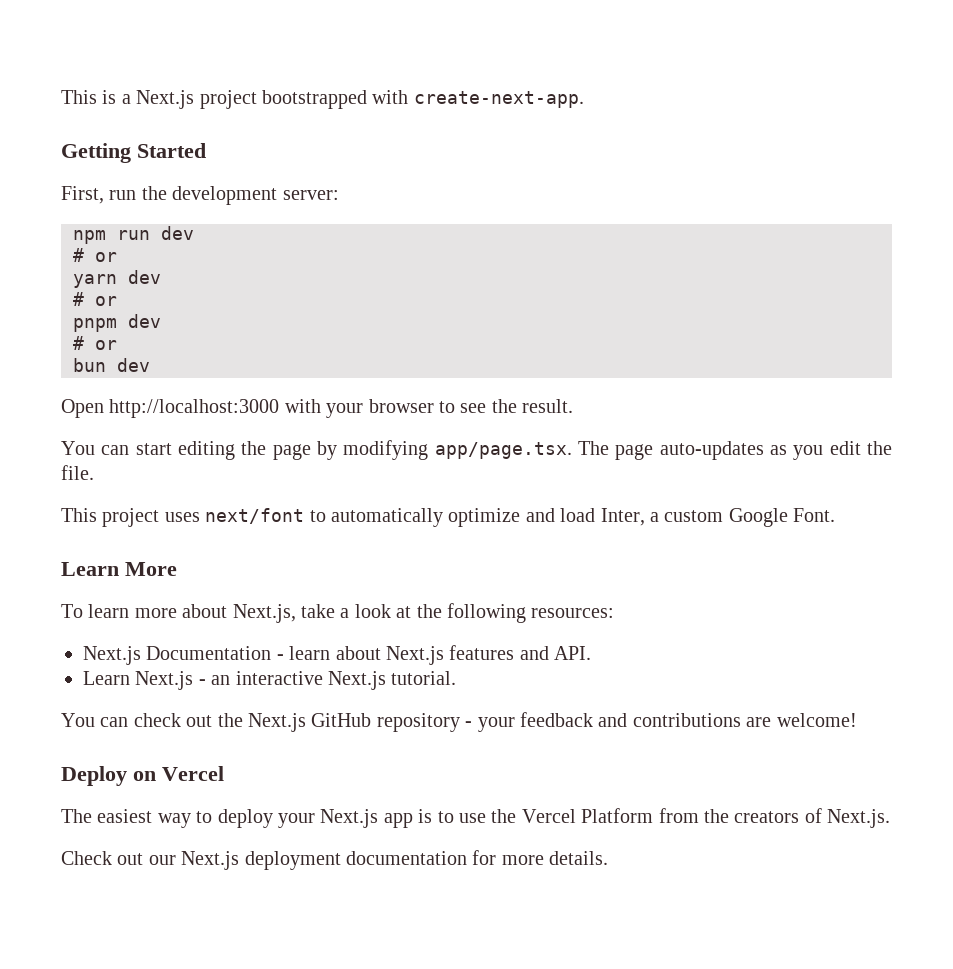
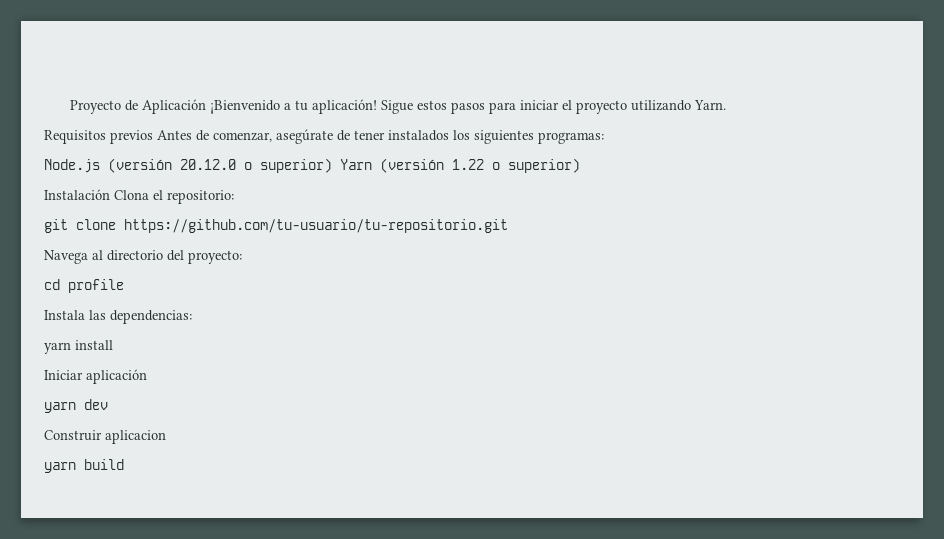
[61,90,584,109] [61,143,206,163] [61,186,339,205] [73,226,194,244] [73,248,117,262] [73,270,161,288] [73,292,117,306] [73,314,161,332] [73,336,117,350] [73,358,150,372] [61,399,574,418] [61,440,893,460] [61,465,94,480] [61,508,836,527] [61,562,177,576] [61,603,615,623] [83,645,592,665] [83,671,457,690] [61,712,857,732] [61,766,224,786] [61,808,891,828] [61,850,609,870] This is a Next.js project bootstrapped with create-next-app. // Getting Started // First, run the development server: // npm run dev // # or // yarn dev // # or // pnpm dev // # or // bun dev // Open http://localhost:3000 with your browser to see the result. // You can start editing the page by modifying app/page.tsx. The page auto-updates as you edit the file. // This project uses next/font to automatically optimize and load Inter, a custom Google Font. // Learn More // To learn more about Next.js, take a look at the following resources: // Next.js Documentation - learn about Next.js features and API. // Learn Next.js - an interactive Next.js tutorial. // You can check out the Next.js GitHub repository - your feedback and contributions are welcome! // Deploy on Vercel // The easiest way to deploy your Next.js app is to use the Vercel Platform from the creators of Next.js. // Check out our Next.js deployment documentation for more details. -> [69,99,726,114] [44,129,604,144] [44,158,580,173] [44,189,234,204] [44,219,508,233] [44,250,242,264] [44,279,124,293] [44,310,192,324] [44,340,113,354] [44,369,147,384] [44,399,108,413] [44,430,166,444] [44,459,124,473] Proyecto de Aplicación ¡Bienvenido a tu aplicación! Sigue estos pasos para iniciar el proyecto utilizando Yarn. // Requisitos previos Antes de comenzar, asegúrate de tener instalados los siguientes programas: // Node.js (versión 20.12.0 o superior) Yarn (versión 1.22 o superior) // Instalación Clona el repositorio: // git clone https://github.com/tu-usuario/tu-repositorio.git // Navega al directorio del proyecto: // cd profile // Instala las dependencias: // yarn install // Iniciar aplicación // yarn dev // Construir aplicacion // yarn build

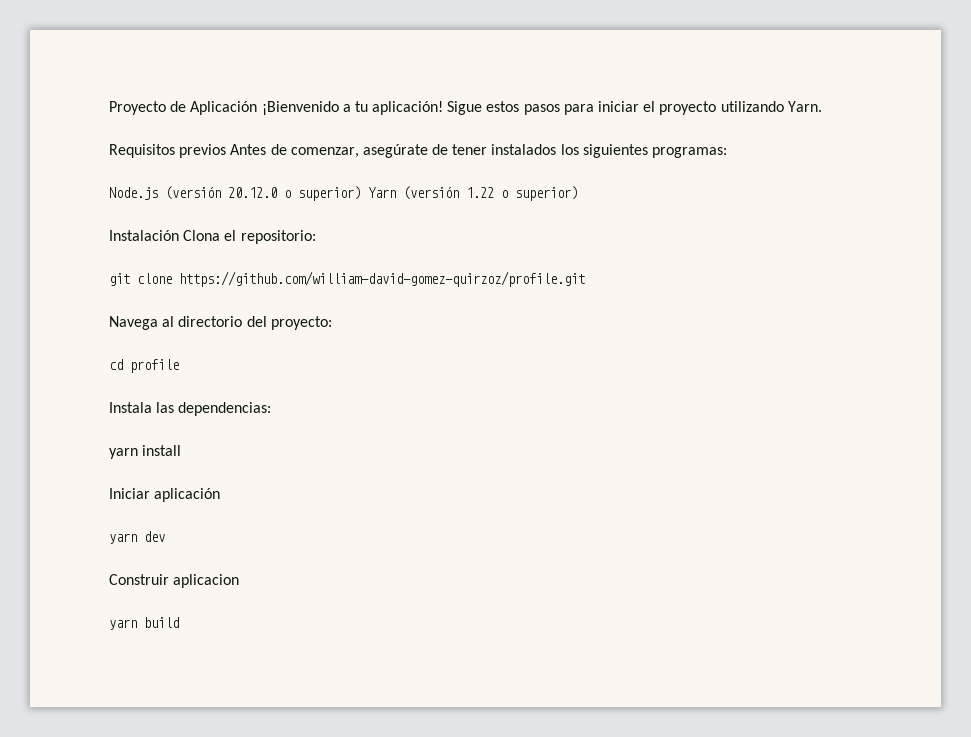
[124,219,508,233] https://github.com/tu-usuario/tu-repositorio.git -> [179,271,585,287] https://github.com/william-david-gomez-quirzoz/profile.git

